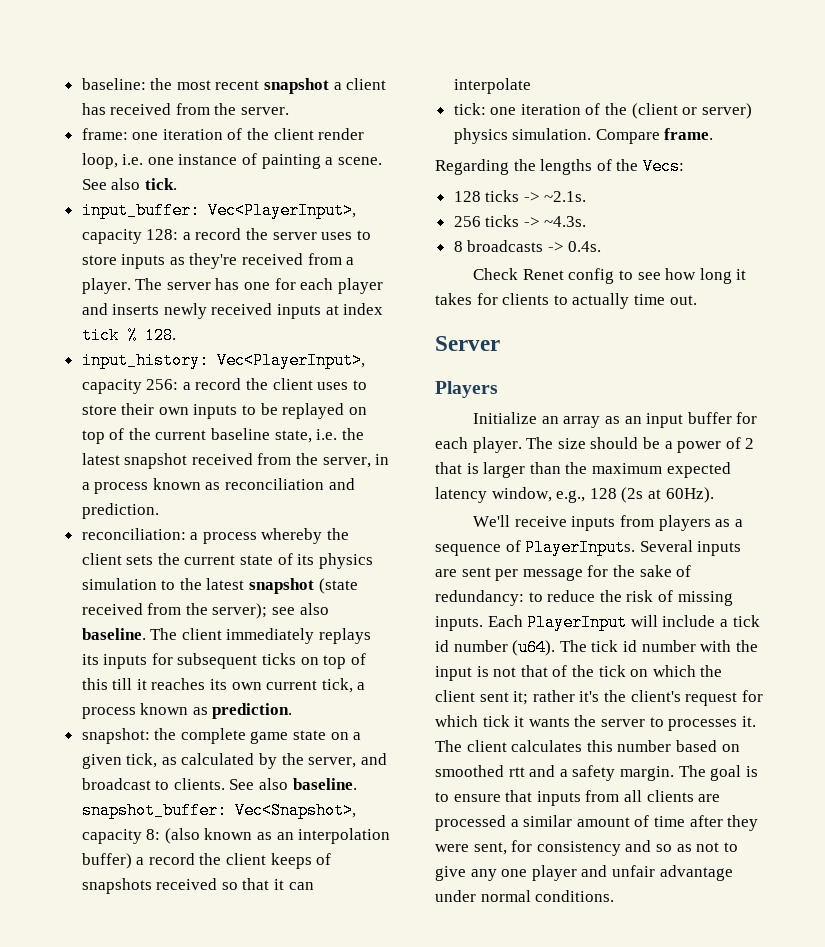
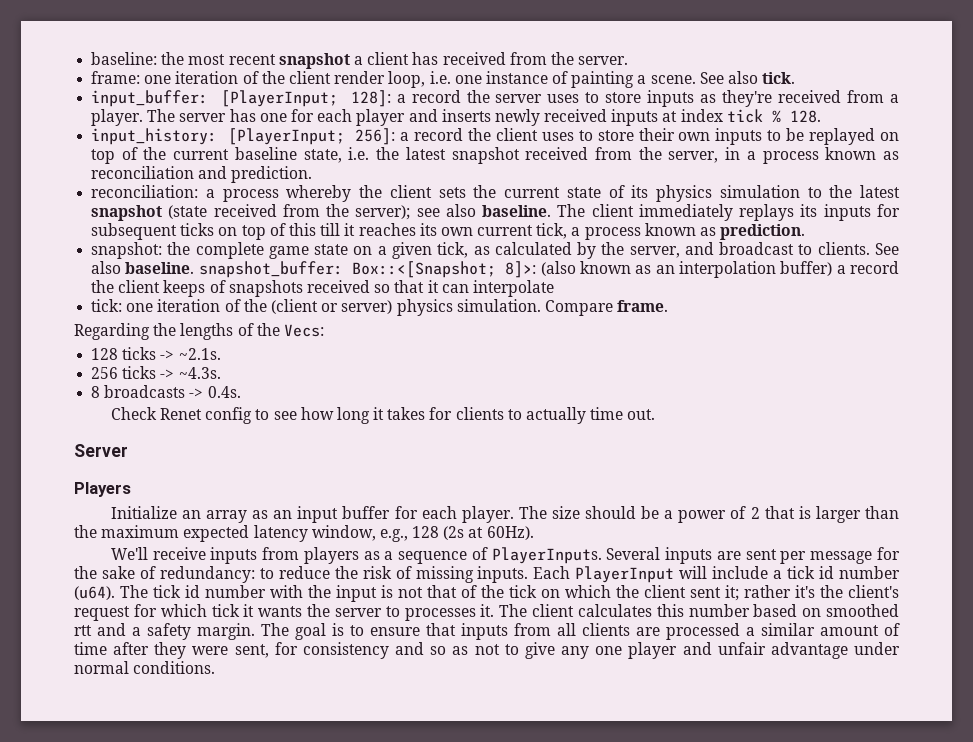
[207,202,356,219] [81,229,179,244] Vec<PlayerInput>, capacity 128: -> [220,90,391,107] [PlayerInput; 128]:
[216,352,365,369] [81,379,179,394] Vec<PlayerInput>, capacity 256: -> [227,128,396,145] [PlayerInput; 256]:
[234,802,356,819] [81,829,161,844] Vec<Snapshot>, capacity 8: -> [352,261,537,278] Box::<[Snapshot; 8]>:

